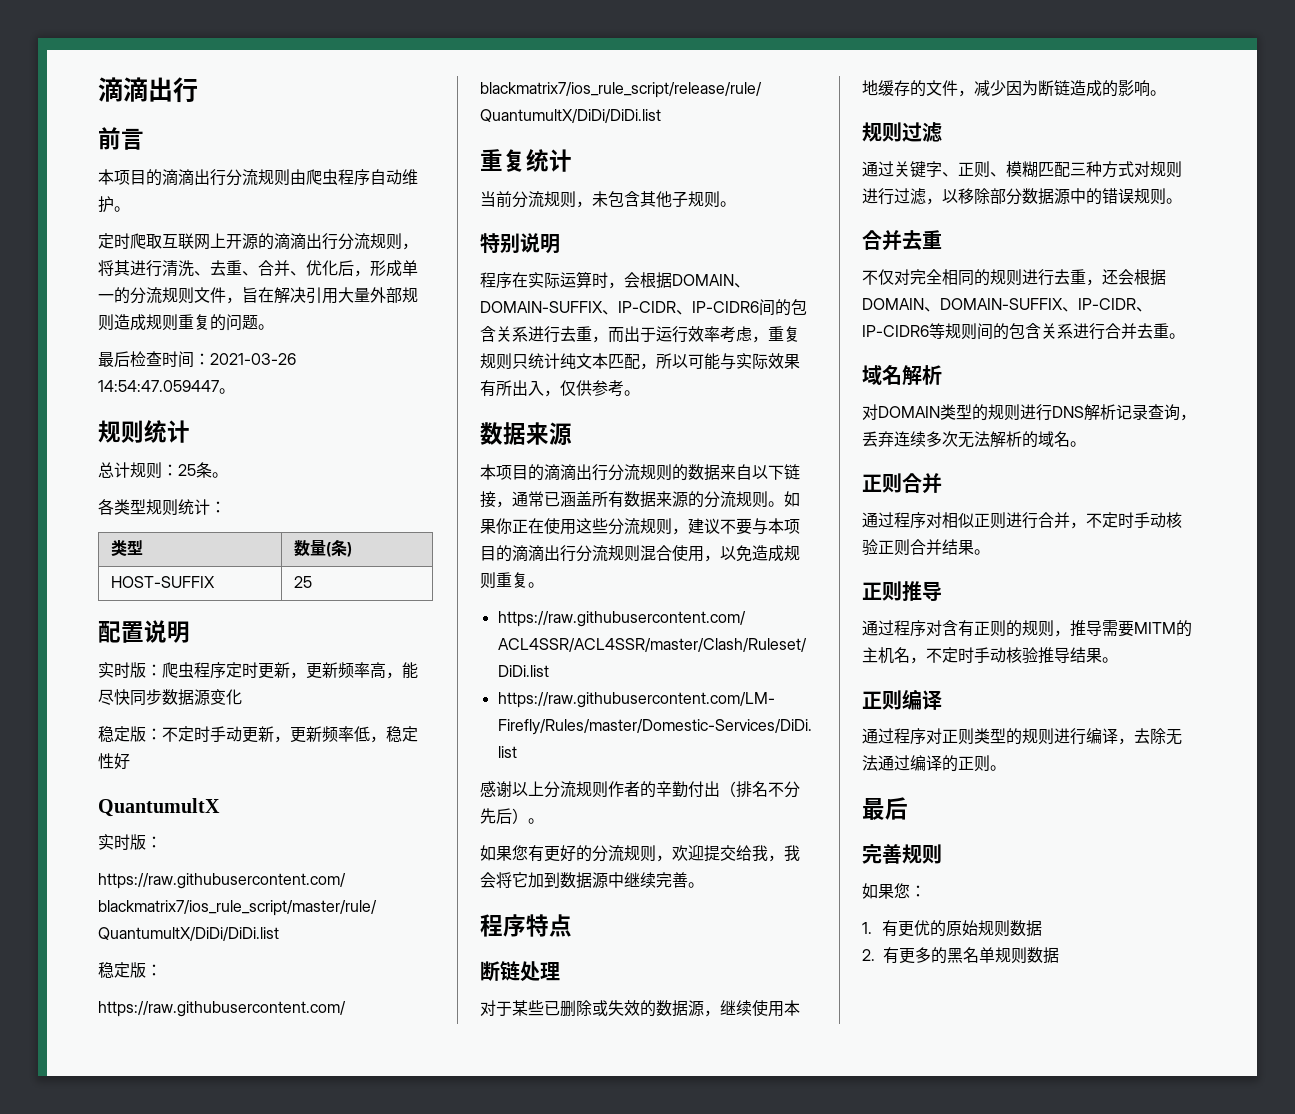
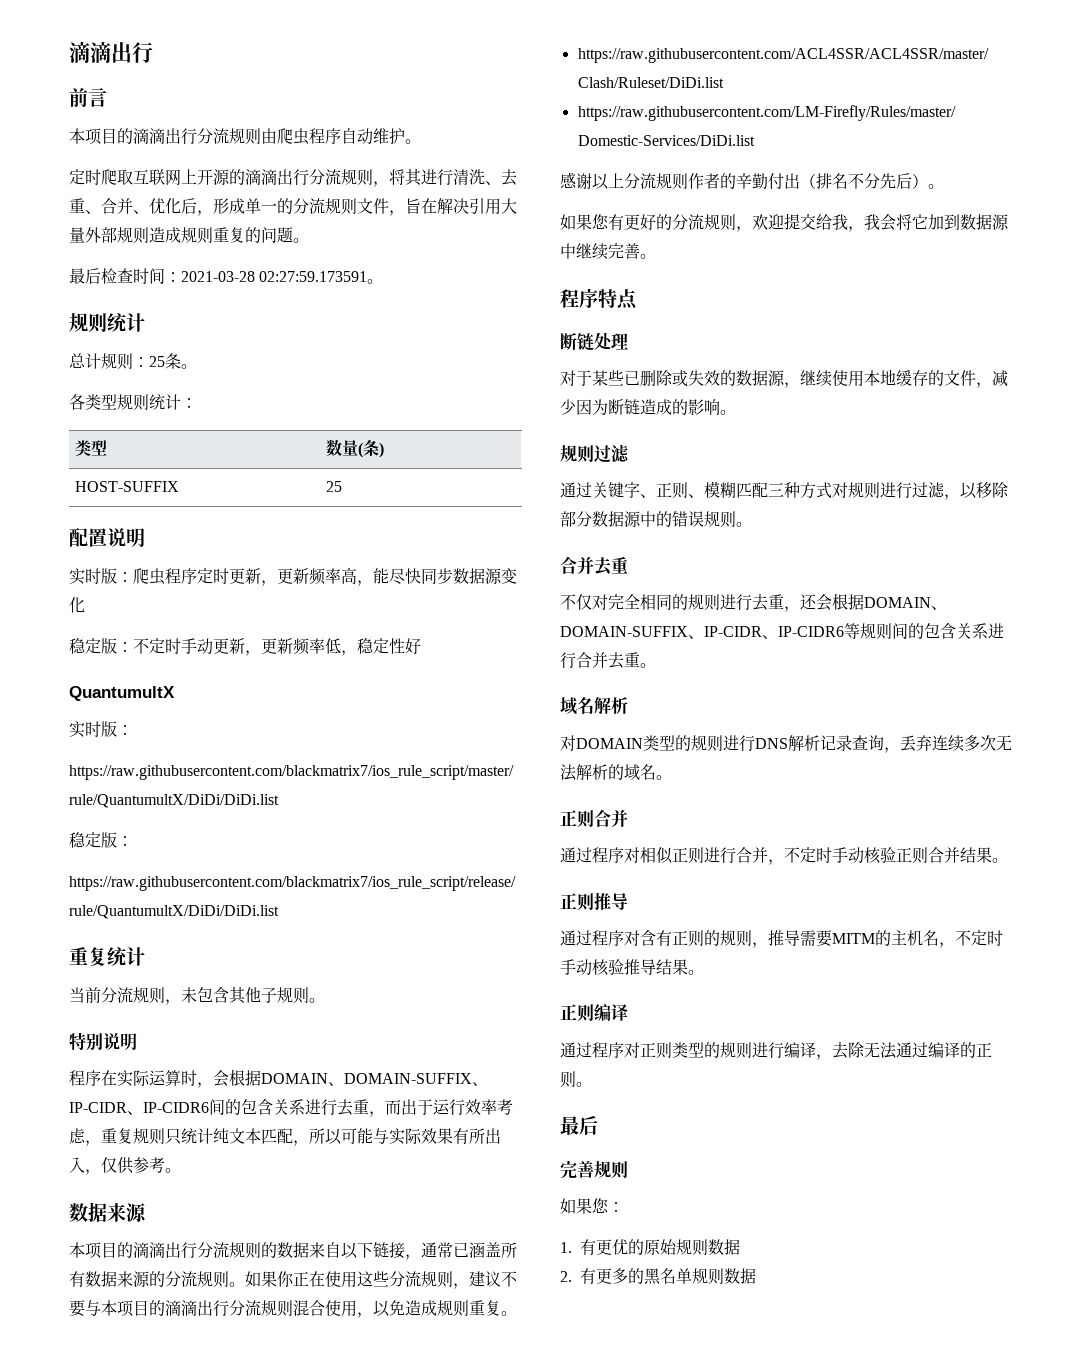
[210,353,296,365] [98,380,219,392] 2021-03-26 14:54:47.059447 -> [181,271,368,282] 2021-03-28 02:27:59.173591

